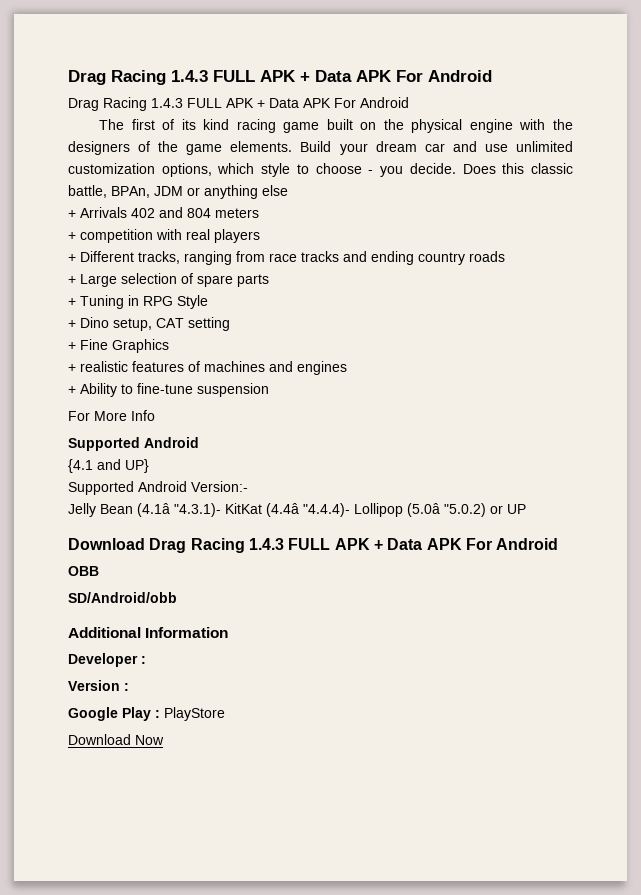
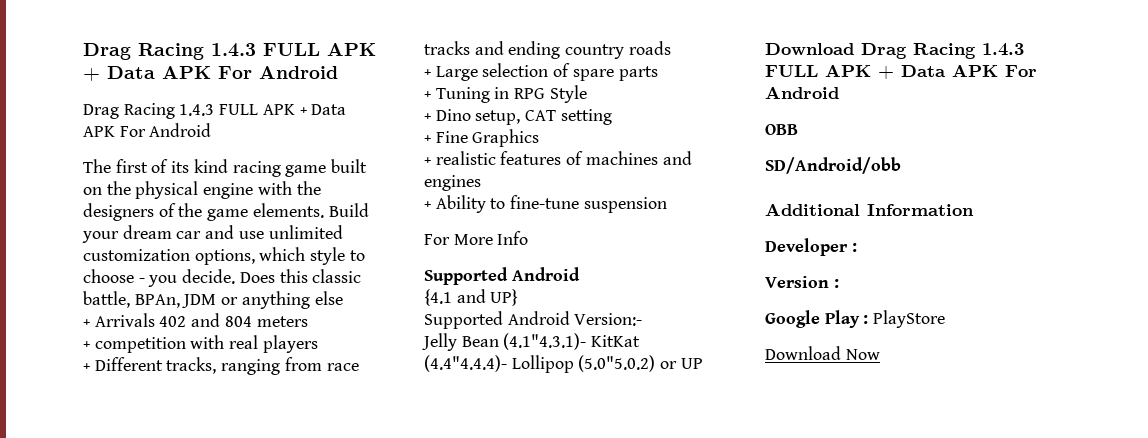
[137,503,486,517] (4.1â "4.3.1)- KitKat (4.4â "4.4.4)- Lollipop (5.0â "5.0.2) -> [503,333,641,350] [424,355,656,373] (4.1"4.3.1)- KitKat (4.4"4.4.4)- Lollipop (5.0"5.0.2)

